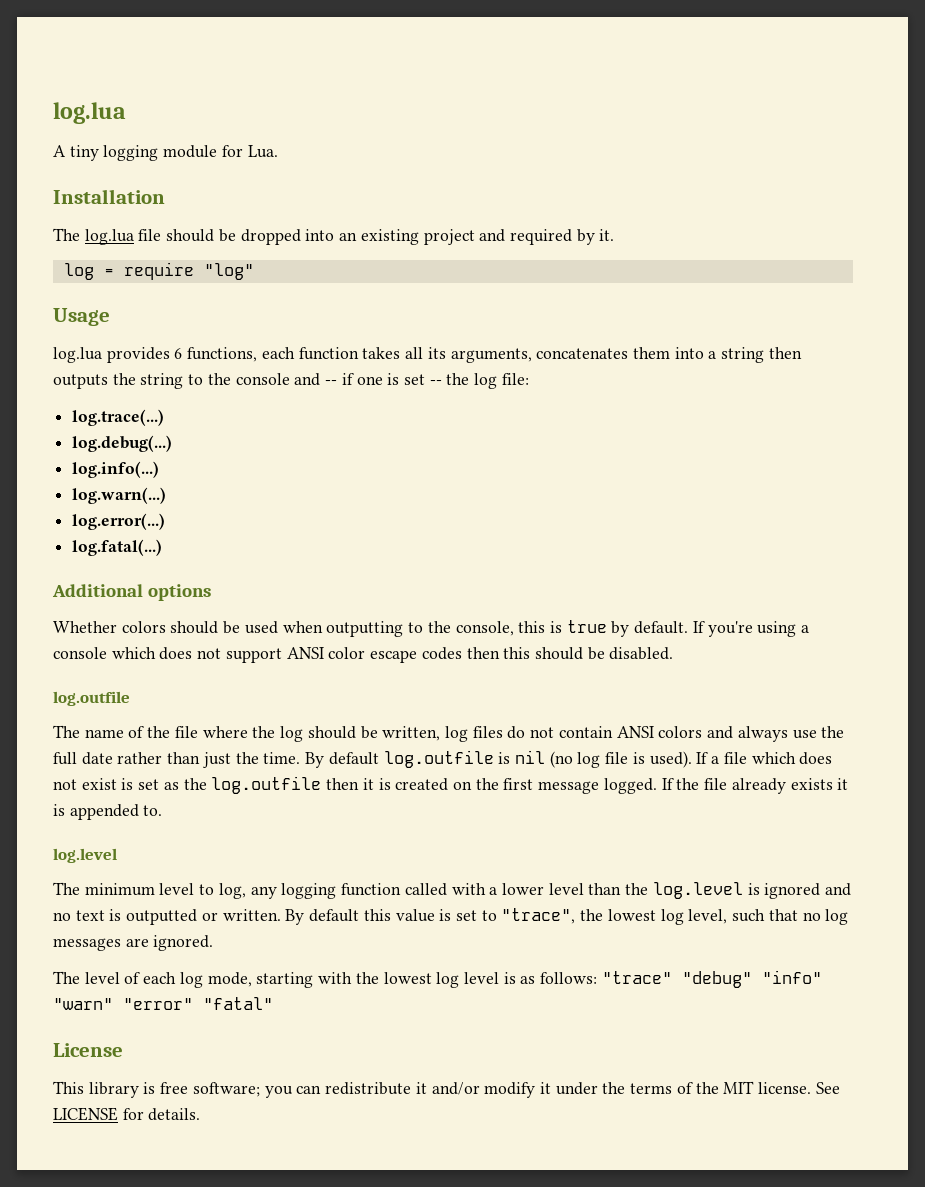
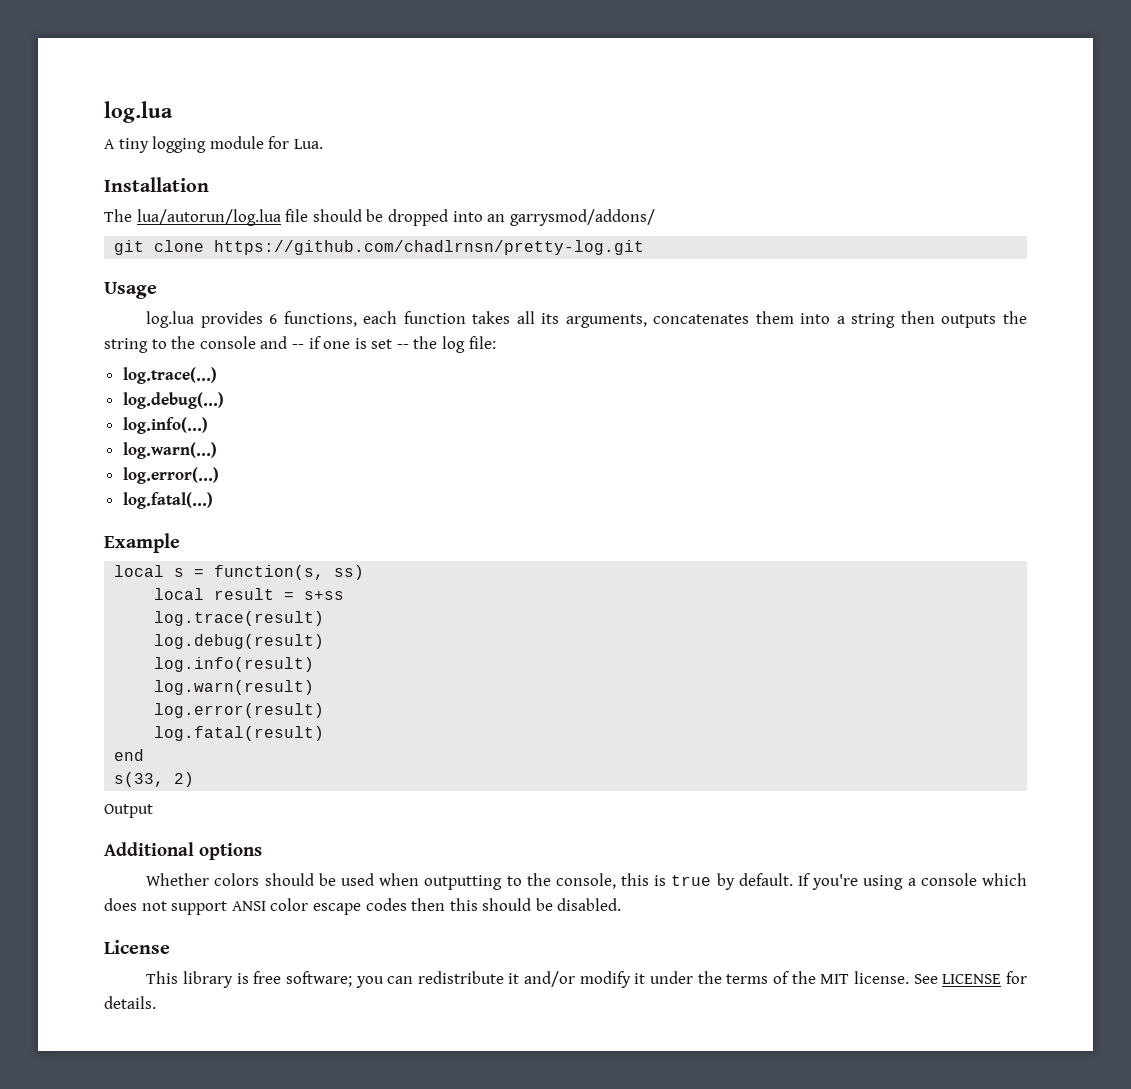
[84,229,134,245] log.lua -> [136,209,281,226] lua/autorun/log.lua
[360,229,615,245] [63,262,254,280] existing project and required by it. // log = require "log" -> [509,209,655,226] [114,240,645,255] garrysmod/addons/ // git clone https://github.com/chadlrnsn/pretty-log.git
(163, 547) none -> [104,533,180,553] [114,565,365,580] [154,588,345,600] [154,611,325,626] [154,634,325,649] [154,657,315,672] [154,680,315,695] [154,703,325,718] [154,726,325,741] [114,749,145,761] [114,772,195,787] [104,804,153,818] // Example // local s = function(s, ss) // local result = s+ss // log.trace(result) // log.debug(result) // log.info(result) // log.warn(result) // log.error(result) // log.fatal(result) // end // s(33, 2) // Output
[53,691,130,706] [53,725,845,742] [53,750,833,768] [53,776,849,794] [53,804,163,820] [53,848,117,863] [53,882,852,899] [53,908,849,925] [53,935,214,951] [53,970,822,988] [53,997,273,1010] // log.outfile // The name of the file where the log should be written, log files do not contain ANSI colors and always use the full date rather than just the time. By default log.outfile is nil (no log file is used). If a file which does not exist is set as the log.outfile then it is created on the first message logged. If the file already exists it is appended to. // log.level // The minimum level to log, any logging function called with a lower level than the log.level is ignored and no text is outputted or written. By default this value is set to "trace", the lowest log level, such that no log messages are ignored. // The level of each log mode, starting with the lowest log level is as follows: "trace" "debug" "info" "warn" "error" "fatal" -> (622, 904) none

